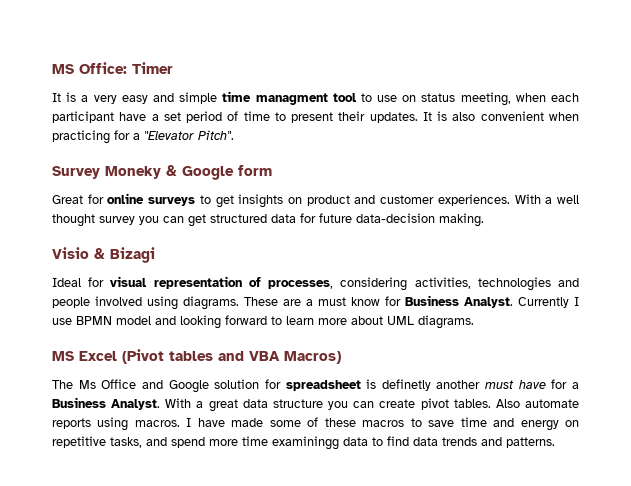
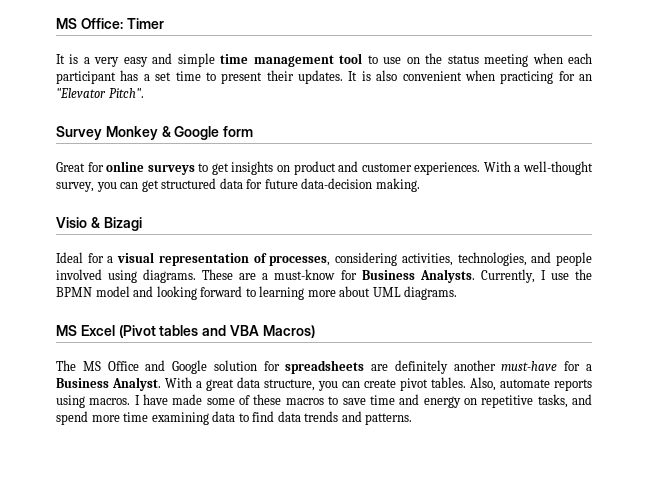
[255,93,328,105] managment -> [253,55,334,67] management
[421,92,511,106] status meeting, -> [425,53,529,67] the status meeting
[119,112,147,121] have -> [120,70,139,81] has
[186,111,239,123] period of -> (172, 76) none
[133,133,140,140] a -> [579,74,592,81] an
[105,166,161,179] Moneky -> [105,126,158,140] Monkey
[557,195,580,204] [52,214,135,227] well thought survey -> [523,161,593,175] [56,182,94,192] well-thought survey,
(105, 282) none -> [107,256,114,263] a
[477,277,551,291] technologies -> [457,252,527,266] technologies,
[318,295,569,308] must know for Business Analyst. Currently -> [274,269,535,283] must-know for Business Analysts. Currently,
(72, 321) none -> [575,269,593,280] the
[286,316,314,325] learn -> [259,286,305,300] learning
[78,380,96,389] Ms -> [82,361,101,371] MS
[285,379,546,391] spreadsheet is definetly another must have -> [285,360,558,374] spreadsheets are definitely another must-have
[272,399,323,408] structure -> [264,379,315,391] structure,
[495,399,520,408] Also -> [470,377,496,391] Also,
[272,436,339,450] examiningg -> [151,412,209,425] examining

